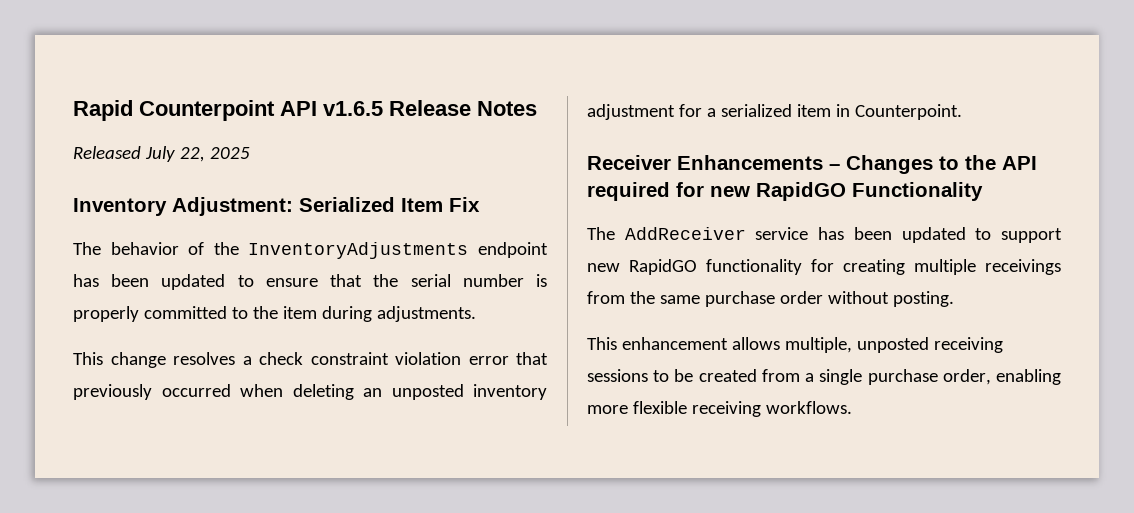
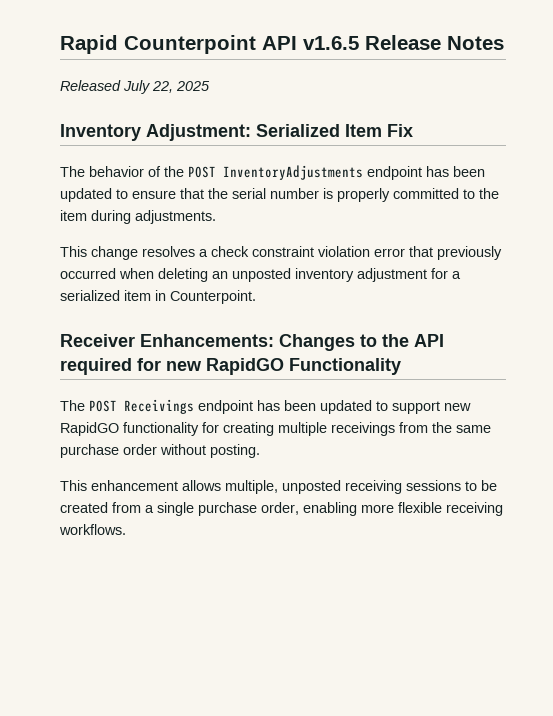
(239, 248) none -> [188,166,216,178] POST
[677,155,840,170] Enhancements – -> [140,334,274,347] Enhancements:
[624,227,809,240] AddReceiver service -> [89,399,253,414] POST Receivings endpoint

